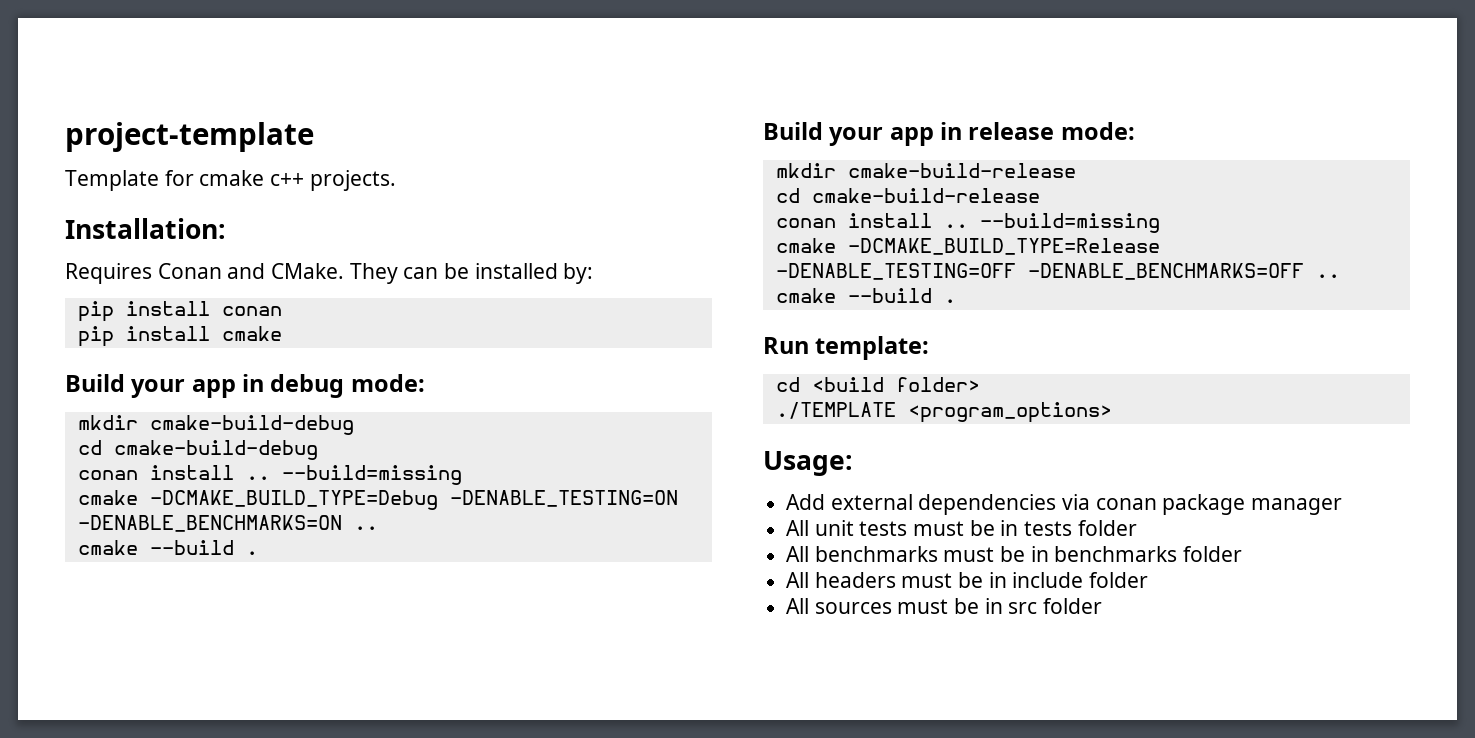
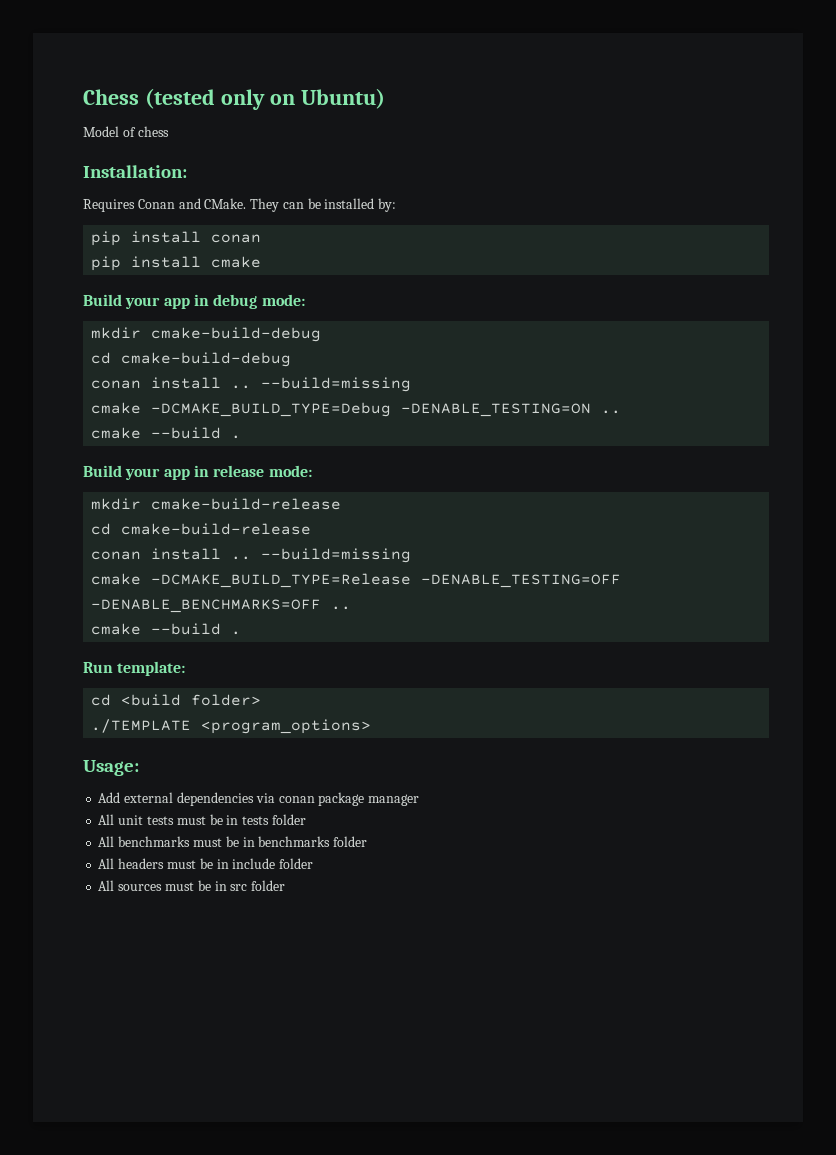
[65,122,314,152] [65,170,396,191] project-template // Template for cmake c++ projects. -> [83,88,385,110] [83,126,169,137] Chess (tested only on Ubuntu) // Model of chess
[77,515,342,532] -DENABLE_BENCHMARKS=ON -> (592, 410) none

